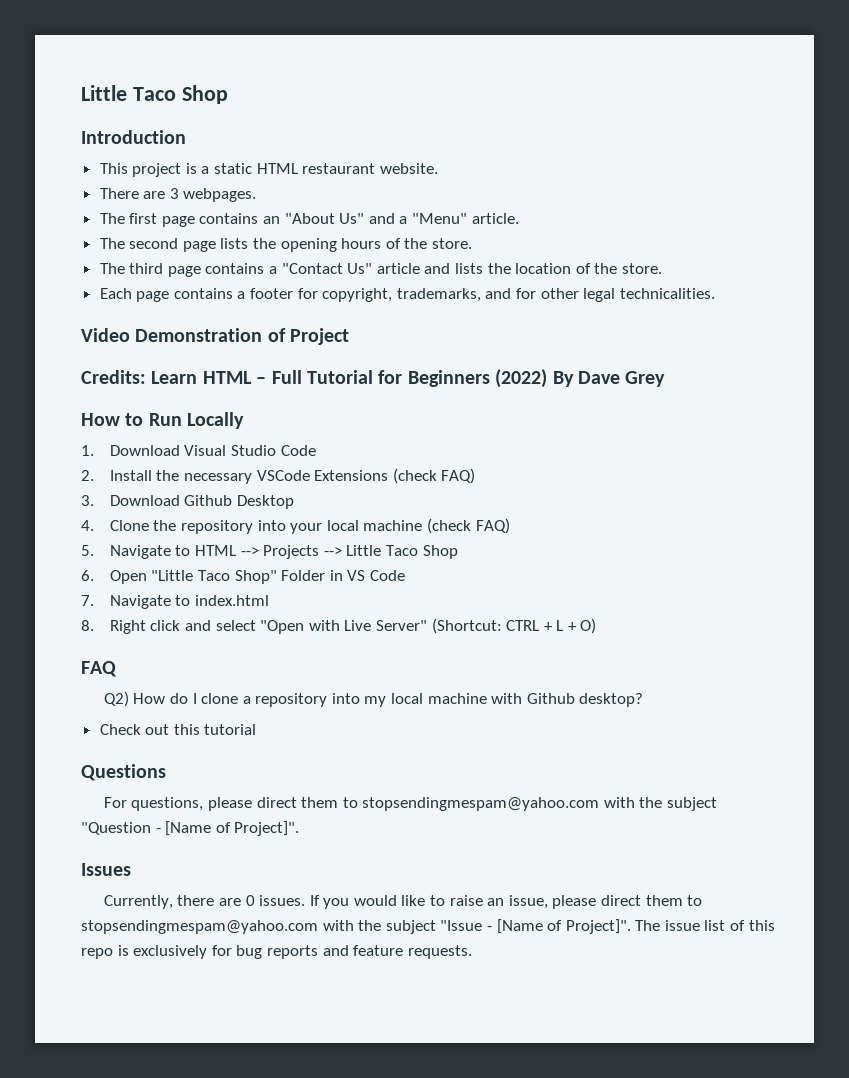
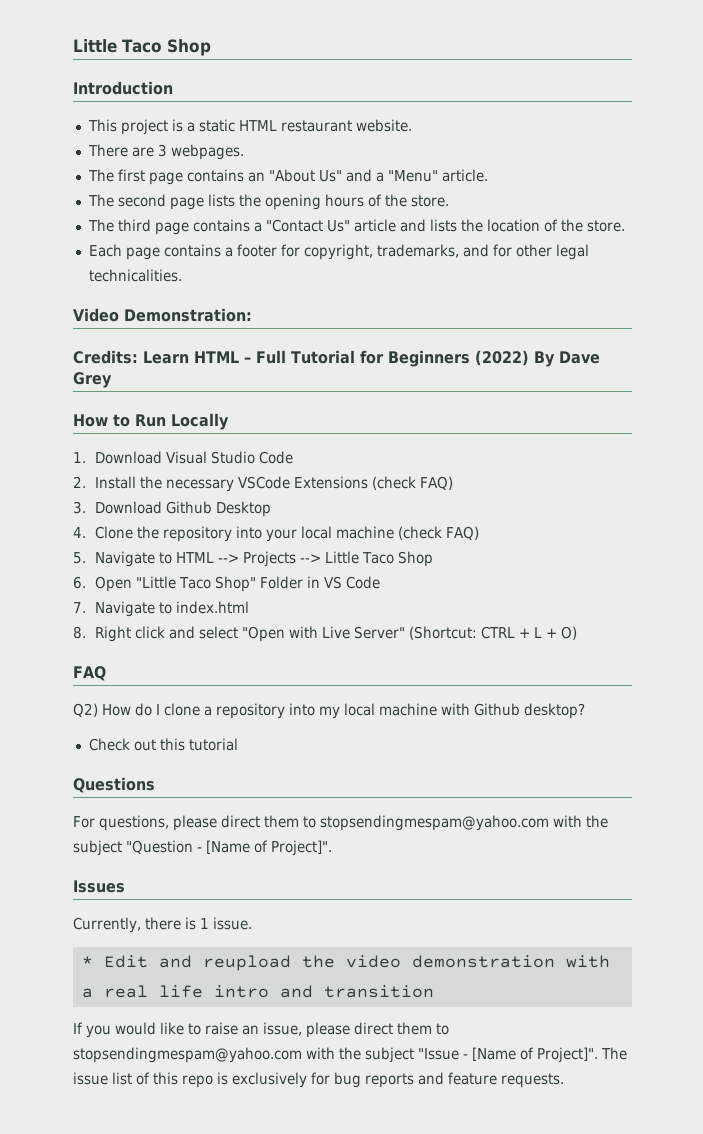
[135,328,350,345] Demonstration of Project -> [124,308,252,322] Demonstration:
[218,895,306,906] are 0 issues. -> [185,917,252,930] [81,955,610,971] [81,985,434,998] is 1 issue. // * Edit and reupload the video demonstration with a real life intro and transition //

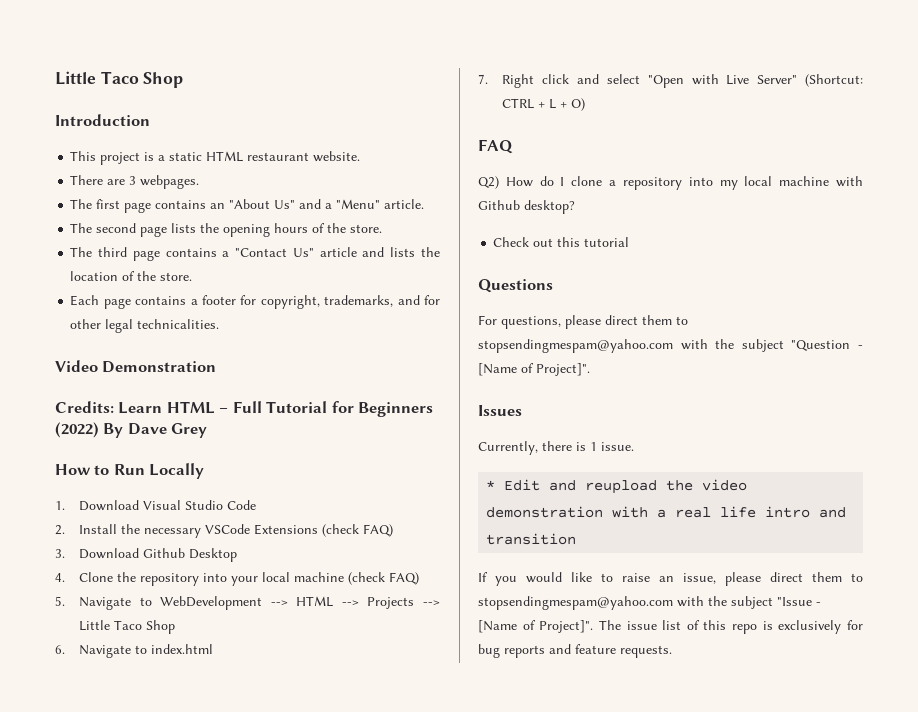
[124,308,252,322] Demonstration: -> [102,361,217,373] Demonstration
(173, 558) none -> [160,596,288,610] WebDevelopment -->
[95,576,381,592] [73,602,86,613] Open "Little Taco Shop" Folder in VS Code // 7. -> (65, 649) none
[73,626,86,639] 8. -> [478,74,488,84] 7.

